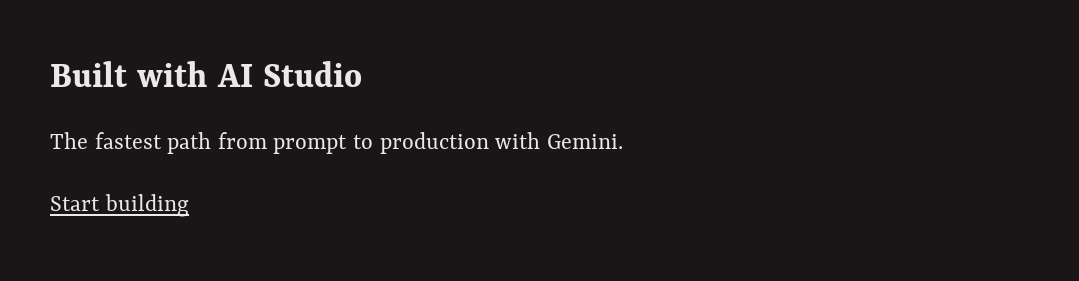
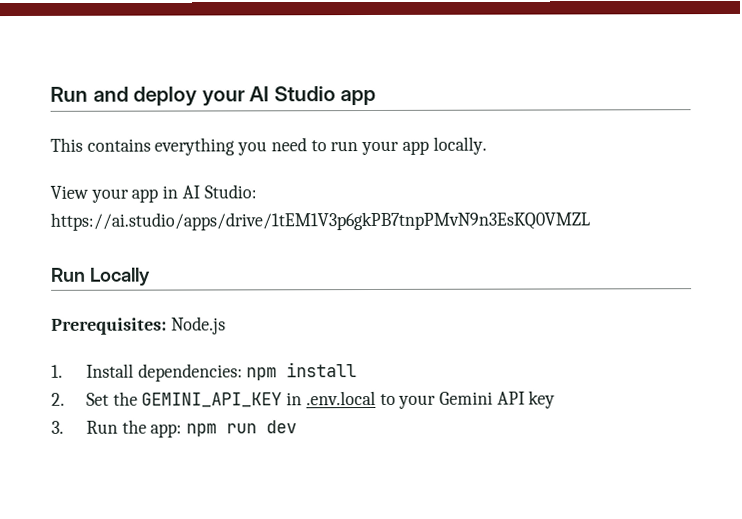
[50,61,362,87] [50,132,623,154] [50,194,189,217] Built with AI Studio // The fastest path from prompt to production with Gemini. // Start building -> [50,86,377,107] [50,136,487,156] [50,184,257,203] [50,211,590,231] [51,267,152,286] [51,316,226,335] [51,362,358,382] [51,390,556,409] [51,419,298,438] Run and deploy your AI Studio app // This contains everything you need to run your app locally. // View your app in AI Studio: https://ai.studio/apps/drive/1tEM1V3p6gkPB7tnpPMvN9n3EsKQ0VMZL // Run Locally // Prerequisites: Node.js // 1. Install dependencies: npm install // 2. Set the GEMINI_API_KEY in .env.local to your Gemini API key // 3. Run the app: npm run dev

